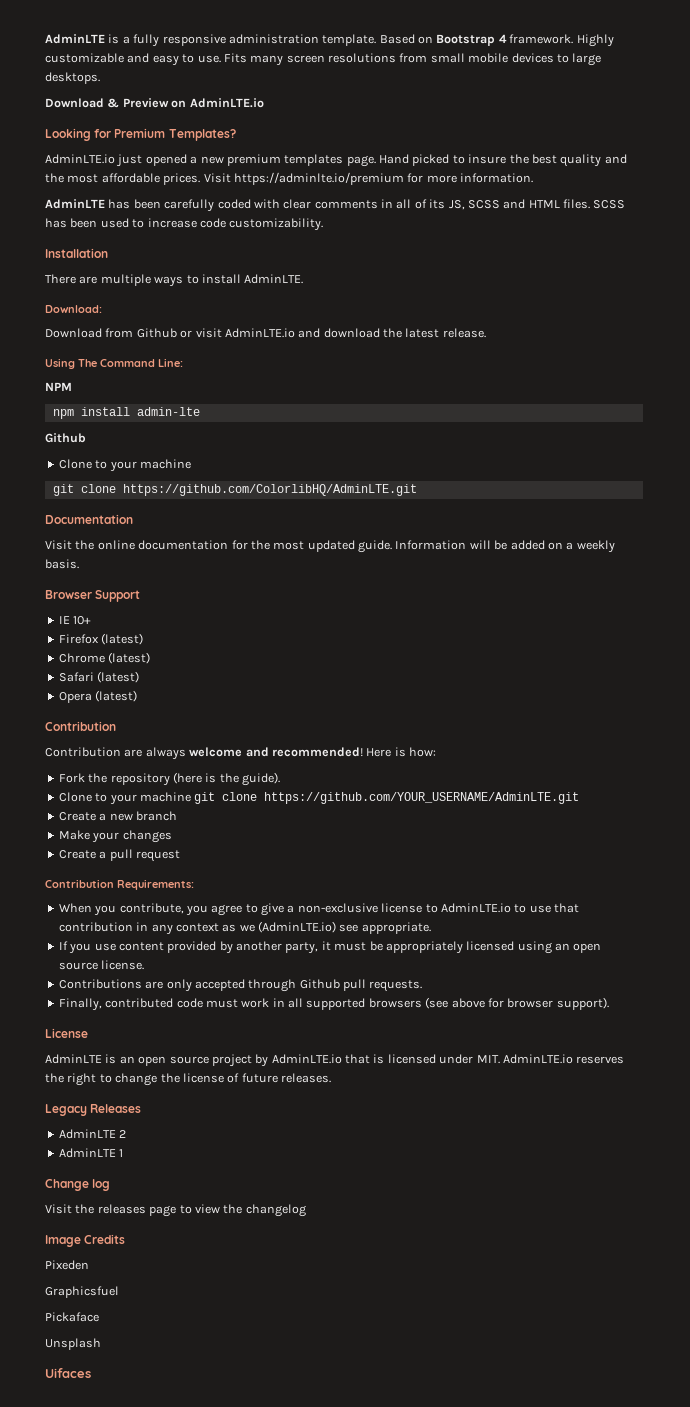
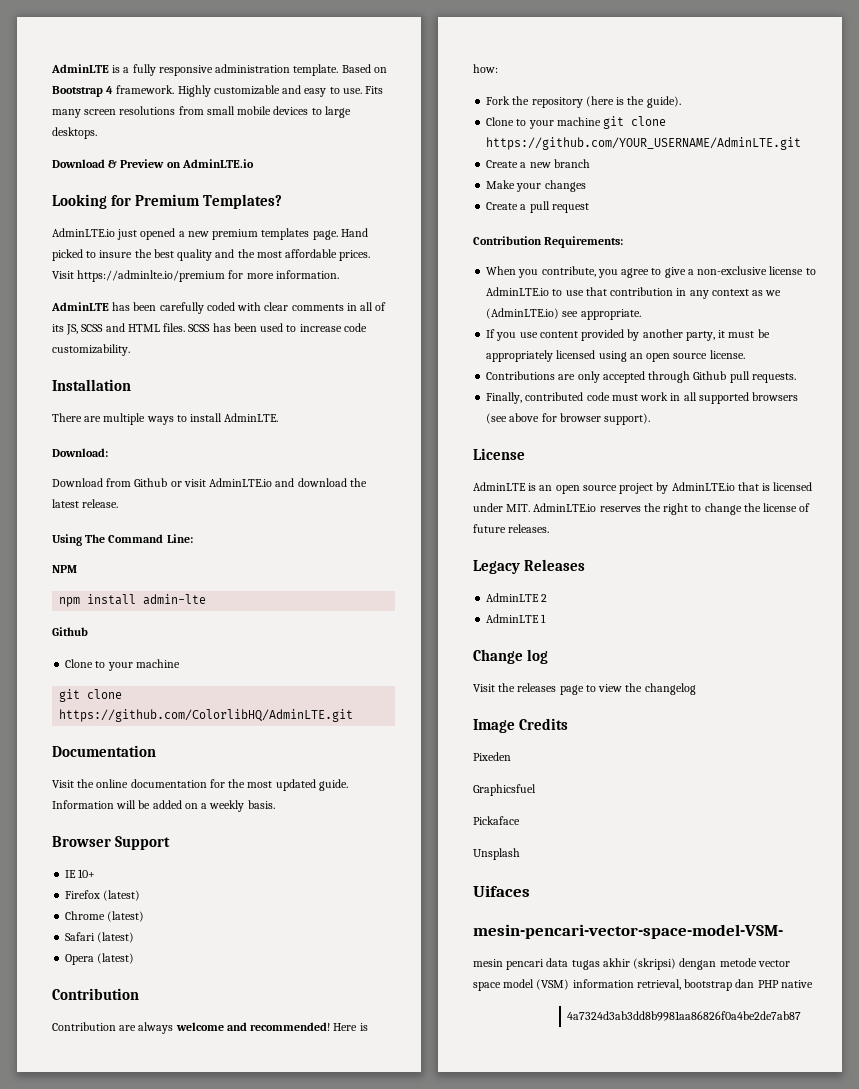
(91, 1373) none -> [473,924,783,939] [473,958,790,970] [473,979,813,991] [567,1011,802,1021] // mesin-pencari-vector-space-model-VSM- // mesin pencari data tugas akhir (skripsi) dengan metode vector space model (VSM) information retrieval, bootstrap dan PHP native // 4a7324d3ab3dd8b9981aa86826f0a4be2de7ab87

